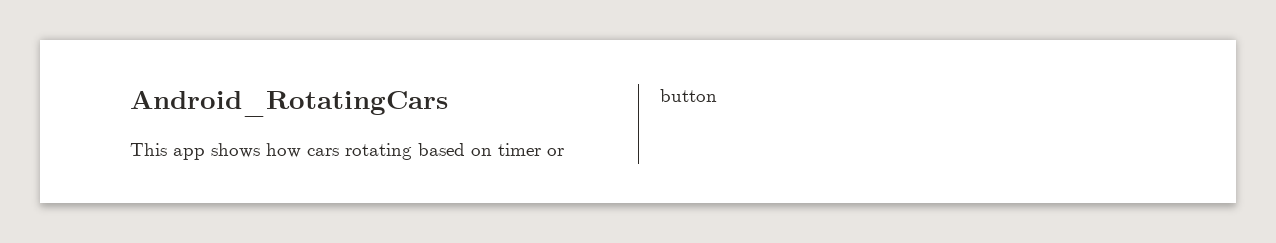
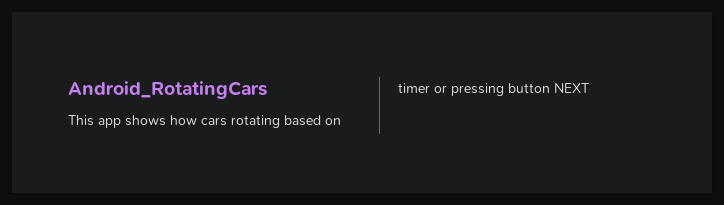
[660,89,717,102] button -> [451,83,589,96] pressing button NEXT

